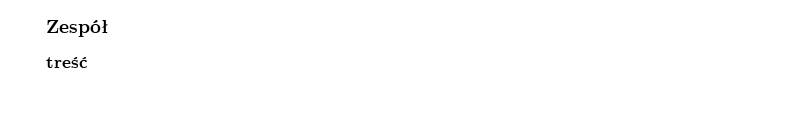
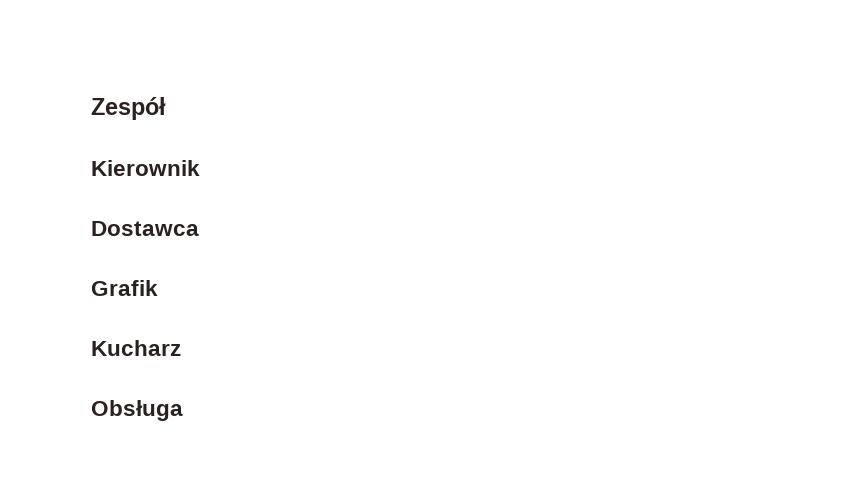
[46,57,88,68] treść -> [91,160,200,176] [91,221,199,236] [91,280,158,296] [91,340,181,356] [91,400,183,421] Kierownik // Dostawca // Grafik // Kucharz // Obsługa

